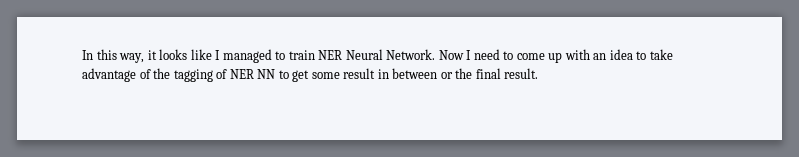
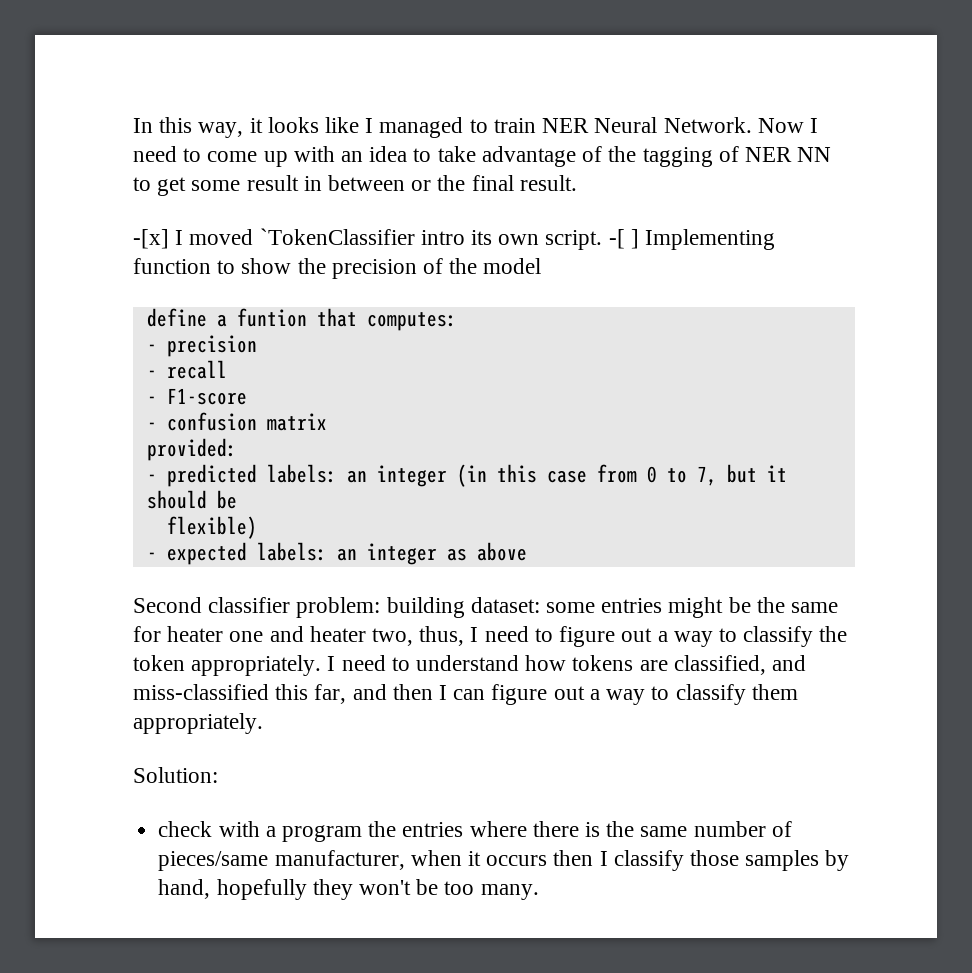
(539, 73) none -> [133,228,776,250] [133,258,542,279] [146,308,457,331] [146,335,257,357] [146,360,227,379] [146,388,247,405] [146,412,327,431] [146,438,237,461] [146,464,787,487] [146,490,237,509] [166,516,257,539] [146,542,527,565] [133,597,839,618] [133,626,848,647] [133,655,807,676] [133,684,798,705] [133,713,263,734] [133,767,218,783] [158,821,792,842] [158,850,850,871] [158,879,539,900] // -[x] I moved `TokenClassifier intro its own script. -[ ] Implementing function to show the precision of the model // define a funtion that computes: // - precision // - recall // - F1-score // - confusion matrix // provided: // - predicted labels: an integer (in this case from 0 to 7, but it should be // flexible) // - expected labels: an integer as above // Second classifier problem: building dataset: some entries might be the same for heater one and heater two, thus, I need to figure out a way to classify the token appropriately. I need to understand how tokens are classified, and miss-classified this far, and then I can figure out a way to classify them appropriately. // Solution: // check with a program the entries where there is the same number of pieces/same manufacturer, when it occurs then I classify those samples by hand, hopefully they won't be too many.

